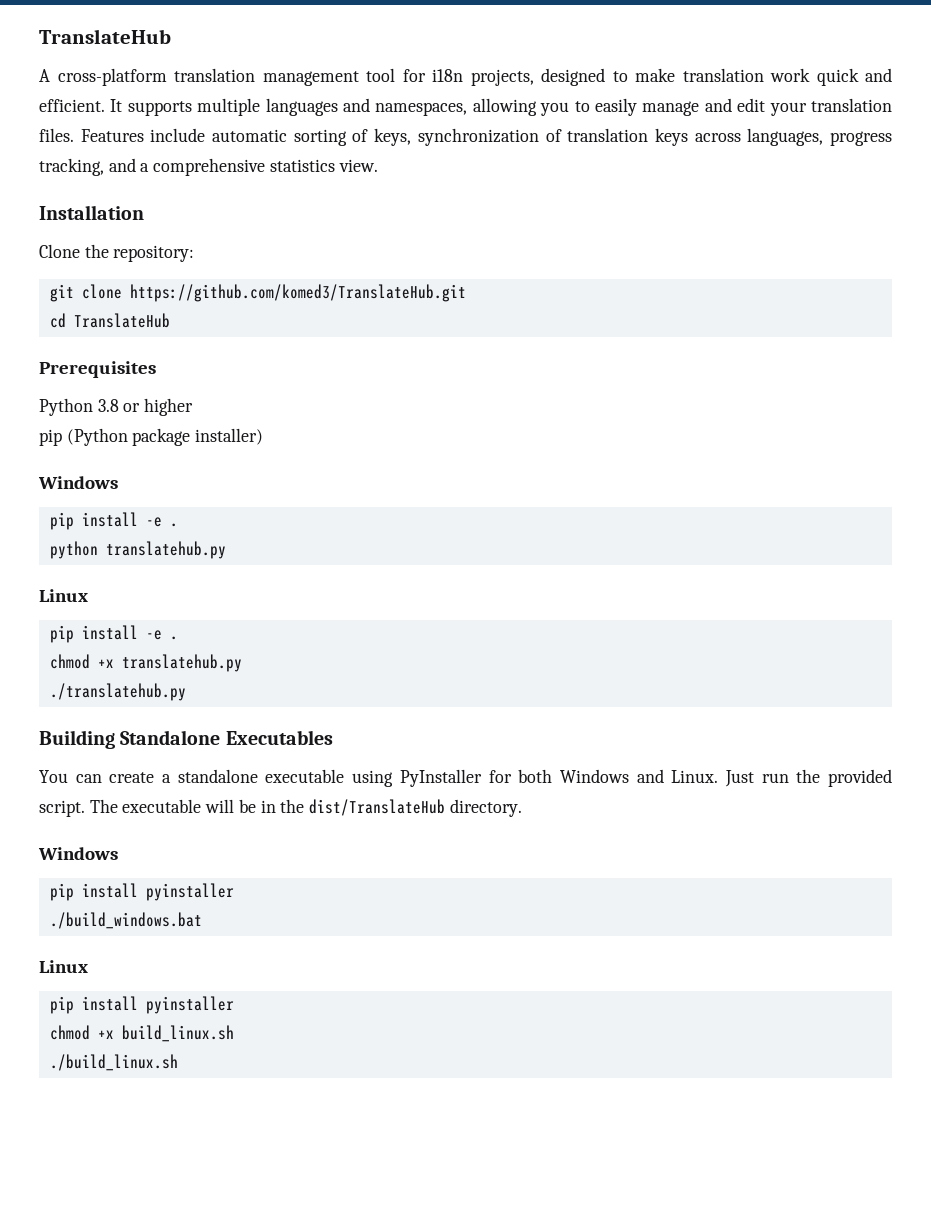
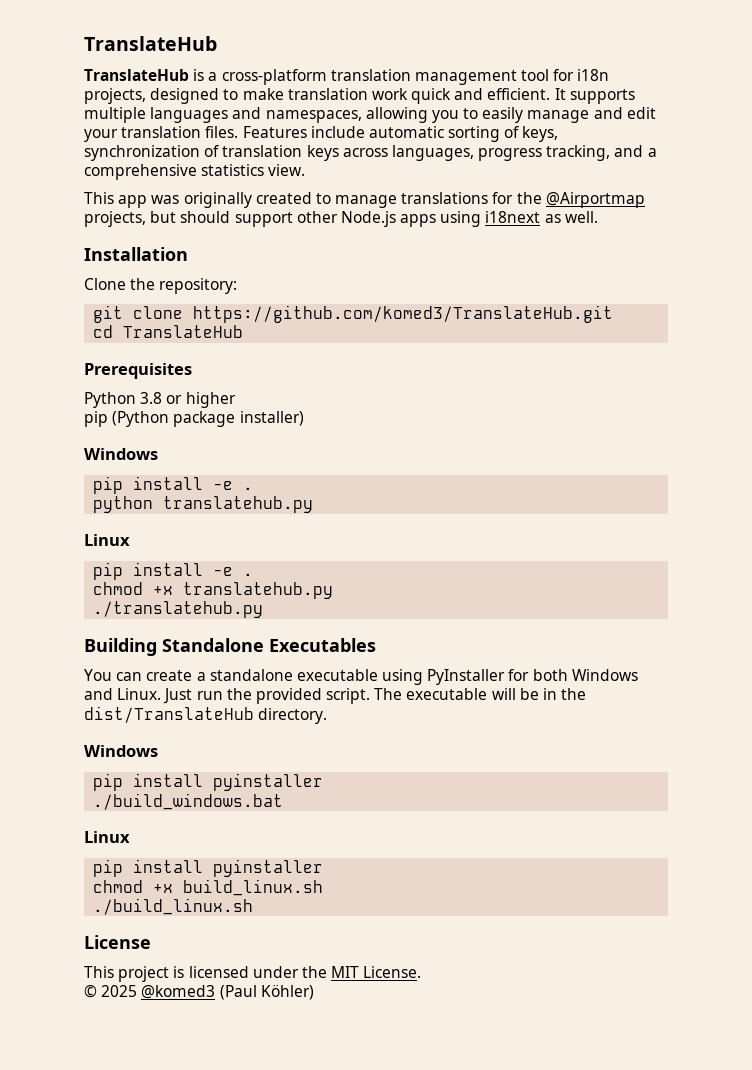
[39,29,171,44] [39,69,50,82] TranslateHub // A -> [84,36,217,51] [84,69,218,81] TranslateHub // TranslateHub is a
(378, 165) none -> [84,192,645,208] [84,211,598,227] // This app was originally created to manage translations for the @Airportmap projects, but should support other Node.js apps using i18next as well.
(178, 1062) none -> [84,935,151,949] [84,966,422,982] [84,985,314,1000] // License // This project is licensed under the MIT License. // © 2025 @komed3 (Paul Köhler)

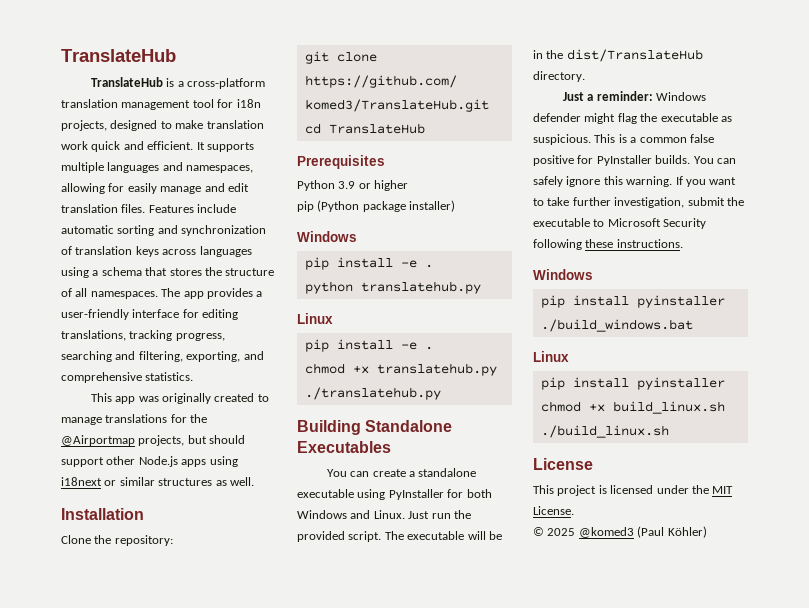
[431,108,479,123] you to -> [108,183,125,192] for
[84,129,118,142] your -> (249, 187) none
[504,126,559,142] of keys, -> [157,225,178,234] and
[391,145,657,161] [84,164,306,180] languages, progress tracking, and a comprehensive statistics view. -> [199,246,252,257] [61,267,275,278] [61,288,263,299] [61,309,239,320] [61,330,225,341] [61,351,264,362] [61,372,194,383] languages using a schema that stores the structure of all namespaces. The app provides a user-friendly interface for editing translations, tracking progress, searching and filtering, exporting, and comprehensive statistics.
(541, 217) none -> [104,477,213,486] or similar structures
[140,392,163,404] 3.8 -> [338,181,356,189] 3.9
(328, 716) none -> [562,91,706,101] [533,113,732,124] [533,134,714,145] [533,155,736,166] [533,176,737,187] [533,197,744,208] [533,218,707,229] [533,239,683,250] // Just a reminder: Windows defender might flag the executable as suspicious. This is a common false positive for PyInstaller builds. You can safely ignore this warning. If you want to take further investigation, submit the executable to Microsoft Security following these instructions.

